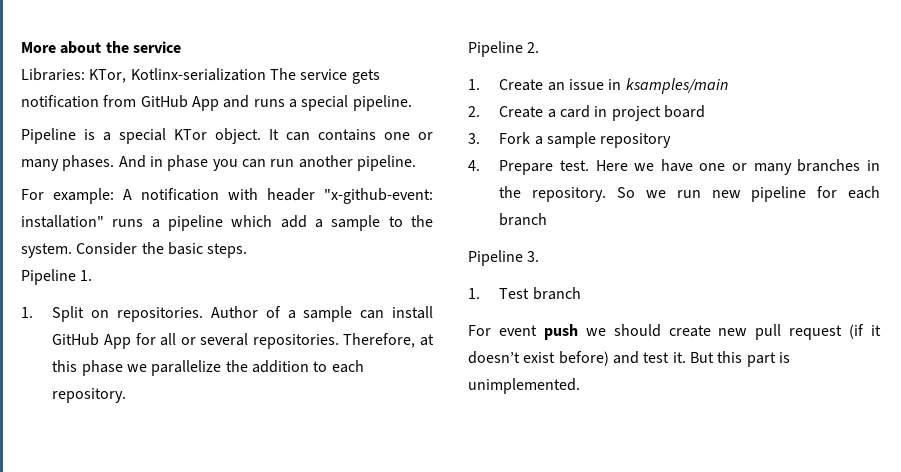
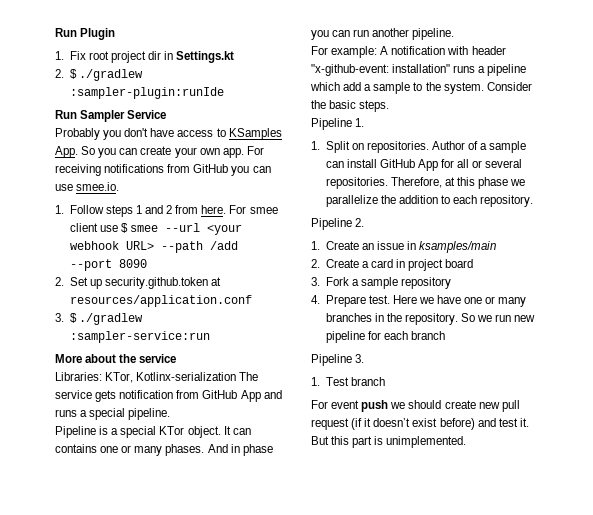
(21, 47) none -> [55,28,116,40] [55,51,235,63] [55,69,143,81] [69,87,224,99] [55,110,167,122] [55,128,282,140] [55,146,264,158] [55,164,271,176] [55,182,120,191] [55,205,278,217] [69,223,243,235] [69,241,238,253] [69,259,147,271] [55,277,222,289] [69,295,252,307] [55,313,143,325] [69,331,210,343] Run Plugin // 1. Fix root project dir in Settings.kt // 2. $ ./gradlew :sampler-plugin:runIde // Run Sampler Service // Probably you don't have access to KSamples App. So you can create your own app. For receiving notifications from GitHub you can use smee.io. // 1. Follow steps 1 and 2 from here. For smee client use $ smee --url <your webhook URL> --path /add --port 8090 // 2. Set up security.github.token at resources/application.conf // 3. $ ./gradlew :sampler-service:run //

